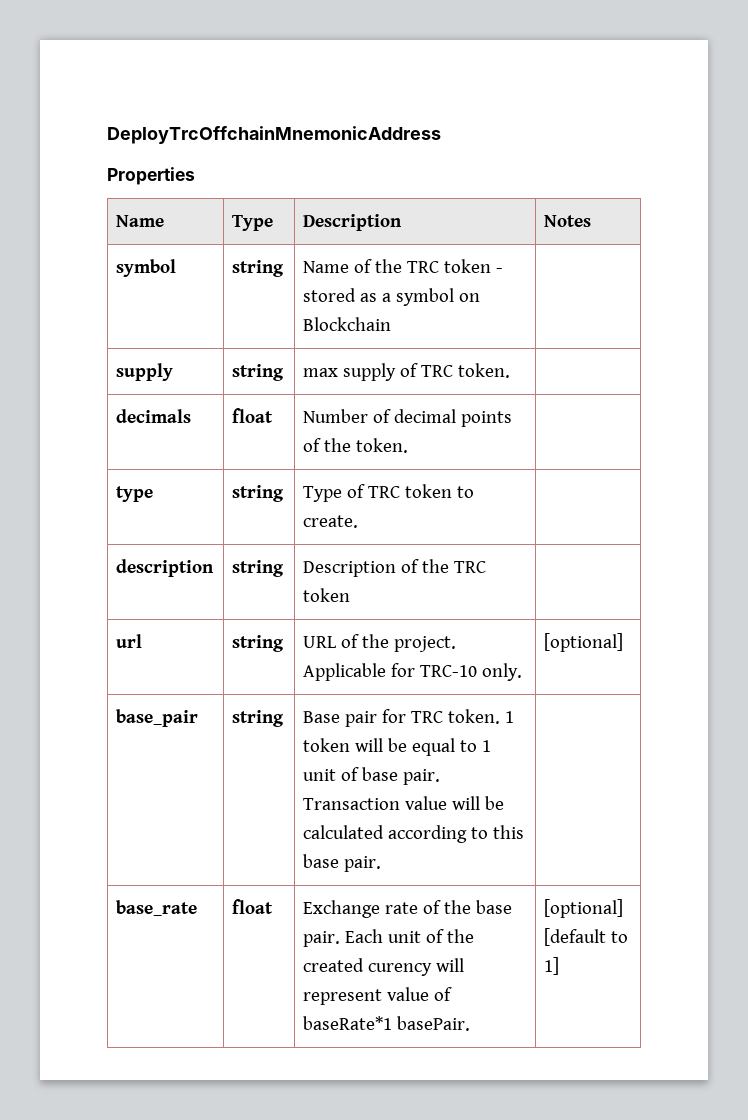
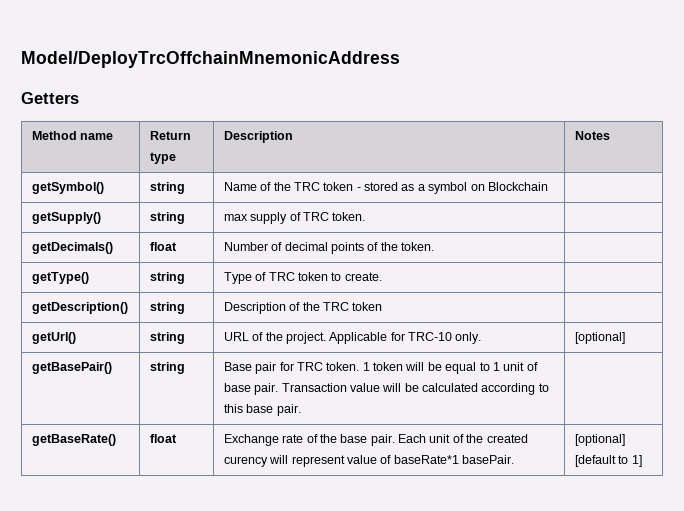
[107,126,441,144] [107,167,195,185] [116,215,165,227] [232,215,274,231] DeployTrcOffchainMnemonicAddress // Properties // Name | Type -> [21,51,400,68] [21,92,79,104] [31,131,114,140] [149,131,191,140] [149,152,176,164] Model/DeployTrcOffchainMnemonicAddress // Getters // Method name | Return type
[116,259,177,277] symbol -> [31,182,104,194] getSymbol()
[116,363,174,381] supply -> [31,212,101,224] getSupply()
[116,409,192,423] decimals -> [31,242,113,254] getDecimals()
[116,486,154,502] type -> [31,272,89,284] getType()
[116,559,215,577] description -> [31,302,128,314] getDescription()
[116,634,143,648] url -> [31,332,76,344] getUrl()
[116,709,199,727] base_pair -> [31,362,112,374] getBasePair()
[116,900,198,916] base_rate -> [31,434,116,446] getBaseRate()

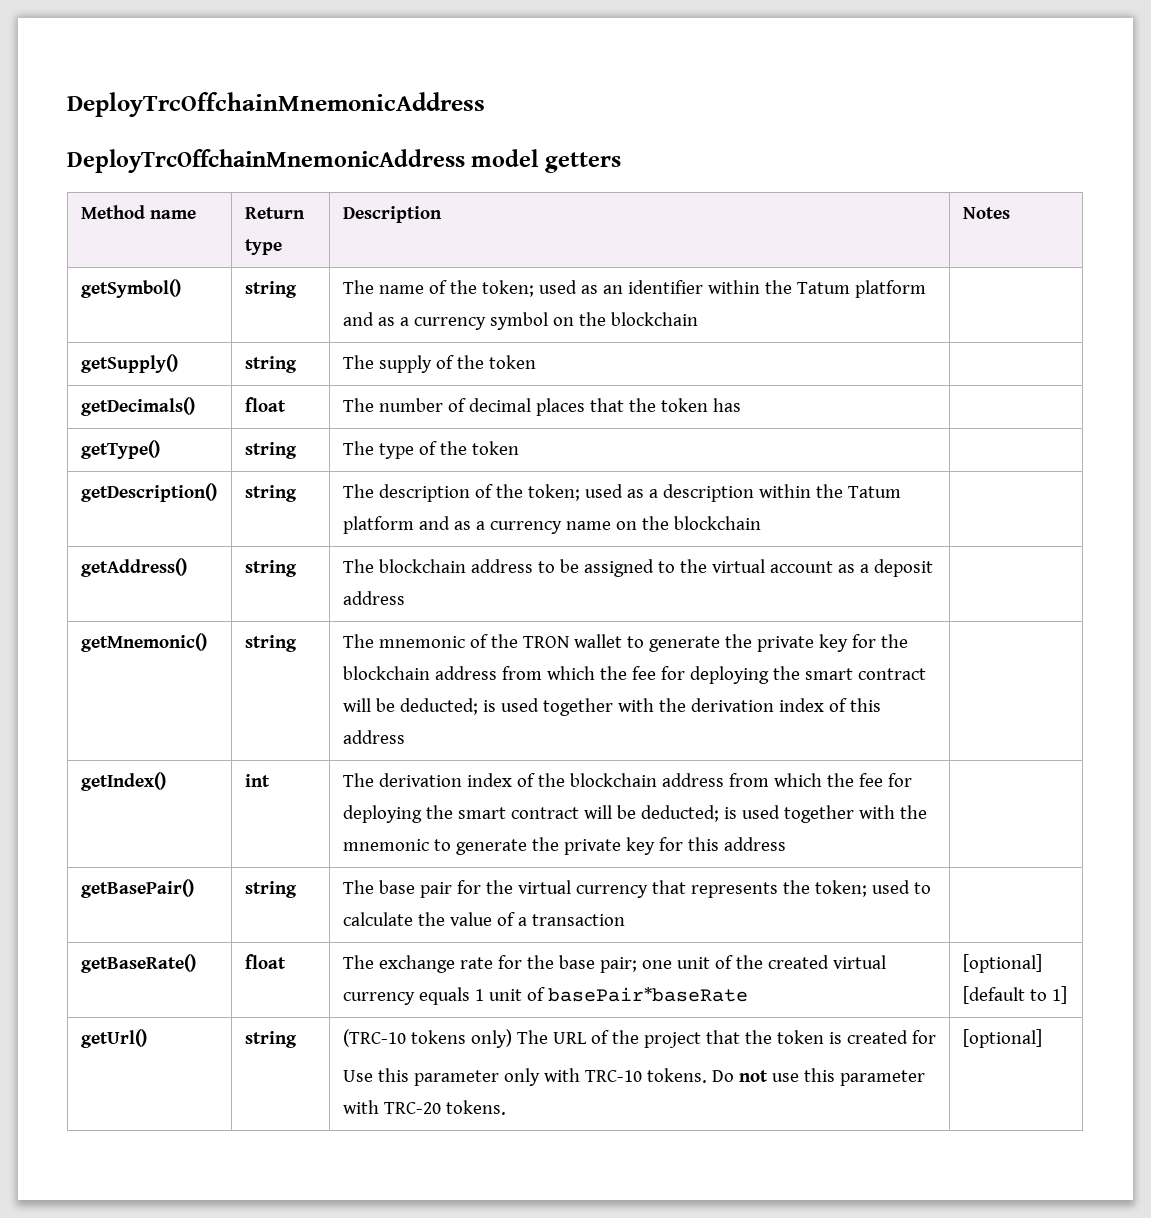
[21,51,400,68] [21,92,79,104] Model/DeployTrcOffchainMnemonicAddress // Getters -> [67,92,485,117] [67,149,621,173] DeployTrcOffchainMnemonicAddress // DeployTrcOffchainMnemonicAddress model getters
[223,182,425,191] Name of the TRC token - stored as a -> [342,280,926,298] [342,312,486,330] The name of the token; used as an identifier within the Tatum platform and as a currency
[487,182,548,191] Blockchain -> [578,312,698,326] the blockchain
[223,214,248,221] max -> [342,355,374,369] The
[302,212,366,221] TRC token. -> [456,355,536,369] the token
[223,242,435,254] [31,272,89,284] [149,272,185,284] [223,272,382,284] Number of decimal points of the token. | // getType() | string | Type of TRC token to create. -> [342,398,741,416] [80,440,160,459] [244,442,297,459] [342,441,519,459] The number of decimal places that the token has | // getType() | string | The type of the token
[223,302,383,314] [31,332,76,344] [149,332,185,344] [223,332,482,344] [574,332,625,344] [31,362,112,374] [149,362,185,374] [223,362,538,374] [223,383,549,395] [223,404,301,416] [31,434,116,446] [149,434,177,443] [223,434,528,446] [223,455,515,467] [574,434,625,446] [574,455,642,467] Description of the TRC token | // getUrl() | string | URL of the project. Applicable for TRC-10 only. | [optional] // getBasePair() | string | Base pair for TRC token. 1 token will be equal to 1 unit of base pair. Transaction value will be calculated according to this base pair. | // getBaseRate() | float | Exchange rate of the base pair. Each unit of the created curency will represent value of baseRate*1 basePair. | [optional] [default to 1] -> [342,484,901,502] [342,516,761,534] [80,558,187,577] [244,560,297,577] [342,559,933,577] [342,591,405,605] [80,633,207,652] [244,635,297,652] [342,634,908,652] [342,666,926,684] [342,698,881,716] [342,730,405,744] [80,772,166,791] [244,774,270,787] [342,773,912,787] [342,805,927,823] [342,837,786,855] [80,879,194,898] [244,881,297,898] [342,880,931,898] [342,912,625,926] [80,954,196,973] [244,954,286,969] [342,955,886,973] [342,987,748,1005] [962,954,1042,973] [962,986,1067,1004] [80,1029,147,1048] [244,1031,297,1048] [342,1029,936,1048] [342,1068,925,1086] [342,1100,506,1115] [962,1029,1042,1048] The description of the token; used as a description within the Tatum platform and as a currency name on the blockchain | // getAddress() | string | The blockchain address to be assigned to the virtual account as a deposit address | // getMnemonic() | string | The mnemonic of the TRON wallet to generate the private key for the blockchain address from which the fee for deploying the smart contract will be deducted; is used together with the derivation index of this address | // getIndex() | int | The derivation index of the blockchain address from which the fee for deploying the smart contract will be deducted; is used together with the mnemonic to generate the private key for this address | // getBasePair() | string | The base pair for the virtual currency that represents the token; used to calculate the value of a transaction | // getBaseRate() | float | The exchange rate for the base pair; one unit of the created virtual currency equals 1 unit of basePair*baseRate | [optional] [default to 1] // getUrl() | string | (TRC-10 tokens only) The URL of the project that the token is created for // Use this parameter only with TRC-10 tokens. Do not use this parameter with TRC-20 tokens. | [optional]

